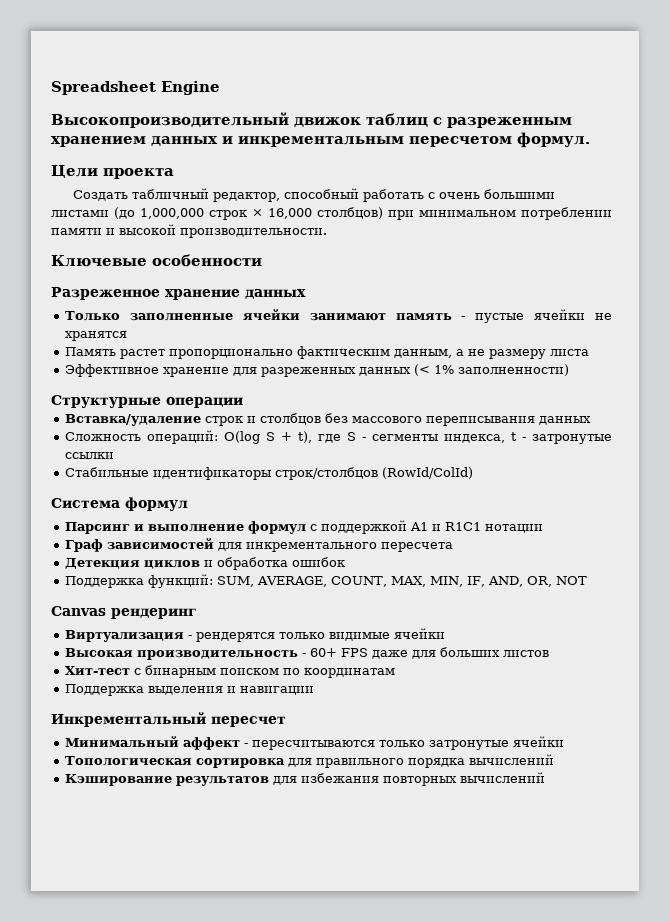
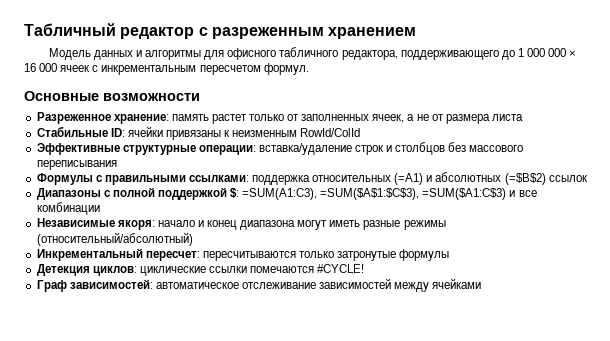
[51,81,220,95] [51,112,428,128] Spreadsheet Engine // Высокопроизводительный движок таблиц -> [24,23,195,39] Табличный редактор
(146, 141) none -> [48,48,91,60] // Модель
[238,132,590,148] [51,165,174,179] [73,188,556,202] [51,207,612,220] [51,224,327,238] [51,254,262,267] [51,287,306,300] [65,309,612,323] [65,331,128,341] [65,346,590,359] [65,364,570,377] [51,395,243,408] [65,414,202,426] инкрементальным пересчетом формул. // Цели проекта // Создать табличный редактор, способный работать с очень большими листами (до 1,000,000 строк × 16,000 столбцов) при минимальном потреблении памяти и высокой производительности. // Ключевые особенности // Разреженное хранение данных // Только заполненные ячейки занимают память - пустые ячейки не хранятся // Память растет пропорционально фактическим данным, а не размеру листа // Эффективное хранение для разреженных данных (< 1% заполненности) // Структурные операции // Вставка/удаление -> [145,47,577,60] [24,63,309,75] [24,91,200,101] [36,112,523,124] [36,126,361,140] [36,143,352,155] алгоритмы для офисного табличного редактора, поддерживающего до 1 000 000 × 16 000 ячеек с инкрементальным пересчетом формул. // Основные возможности // Разреженное хранение: память растет только от заполненных ячеек, а не от размера листа // Стабильные ID: ячейки привязаны к неизменным RowId/ColId // Эффективные структурные операции: вставка/удаление
[539,416,592,425] [65,430,612,444] [65,452,115,459] [65,467,474,480] [51,497,188,511] [65,520,544,534] [65,538,454,552] [65,557,346,570] [65,574,588,588] [51,606,197,619] [65,628,446,642] [65,647,550,660] [65,665,396,678] [65,684,315,696] [51,712,286,727] [65,736,565,750] [65,754,555,768] [65,772,546,786] данных // Сложность операций: O(log S + t), где S - сегменты индекса, t - затронутые ссылки // Стабильные идентификаторы строк/столбцов (RowId/ColId) // Система формул // Парсинг и выполнение формул с поддержкой A1 и R1C1 нотации // Граф зависимостей для инкрементального пересчета // Детекция циклов и обработка ошибок // Поддержка функций: SUM, AVERAGE, COUNT, MAX, MIN, IF, AND, OR, NOT // Canvas рендеринг // Виртуализация - рендерятся только видимые ячейки // Высокая производительность - 60+ FPS даже для больших листов // Хит-тест с бинарным поиском по координатам // Поддержка выделения и навигации // Инкрементальный пересчет // Минимальный аффект - пересчитываются только затронутые ячейки // Топологическая сортировка для правильного порядка вычислений // Кэширование результатов для избежания повторных вычислений -> [36,172,588,185] [36,187,537,200] [36,202,100,215] [36,218,446,230] [36,232,193,246] [36,248,450,261] [36,264,365,276] [36,278,482,292] // Формулы с правильными ссылками: поддержка относительных (=A1) и абсолютных (=$B$2) ссылок // Диапазоны с полной поддержкой $: =SUM(A1:C3), =SUM($A$1:$C$3), =SUM($A1:C$3) и все комбинации // Независимые якоря: начало и конец диапазона могут иметь разные режимы (относительный/абсолютный) // Инкрементальный пересчет: пересчитываются только затронутые формулы // Детекция циклов: циклические ссылки помечаются #CYCLE! // Граф зависимостей: автоматическое отслеживание зависимостей между ячейками

